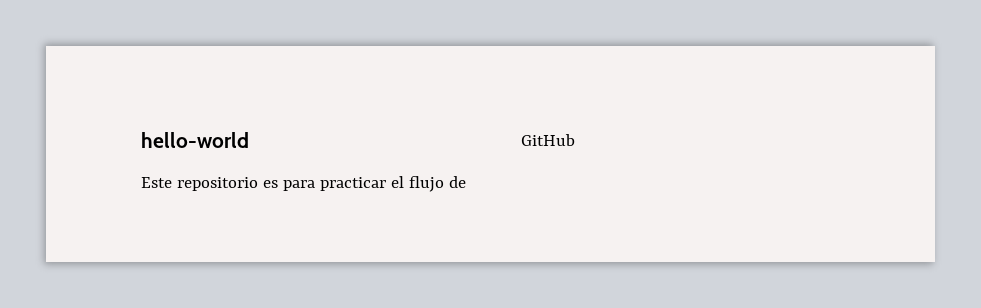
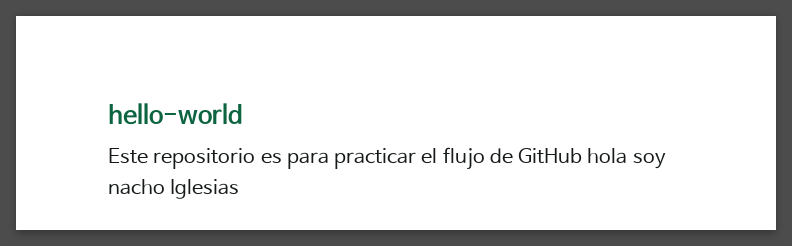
(575, 140) none -> [587,148,666,169] [108,179,240,199] hola soy nacho Iglesias

